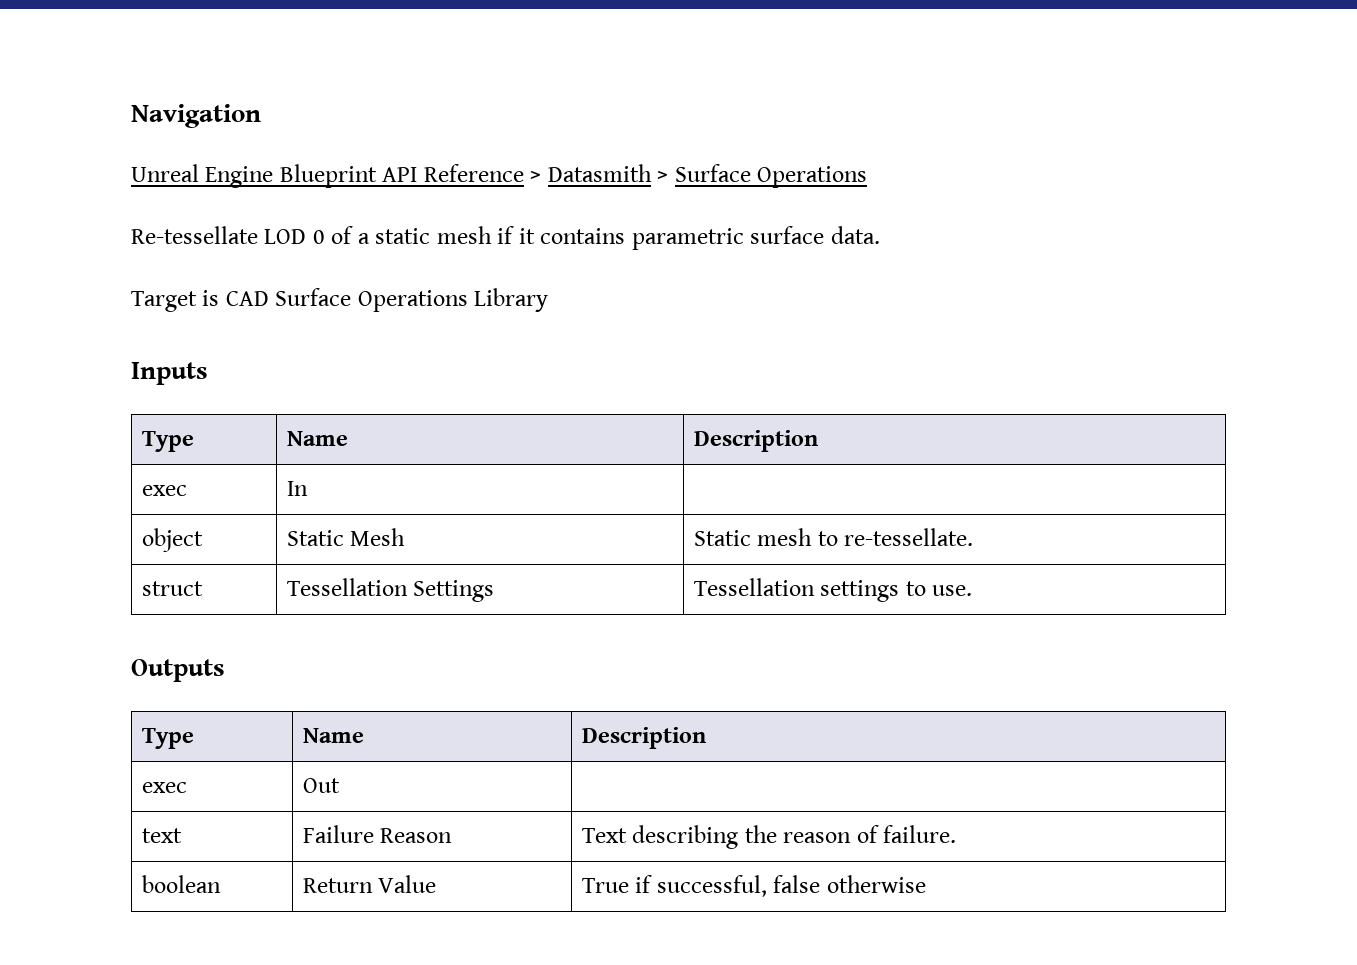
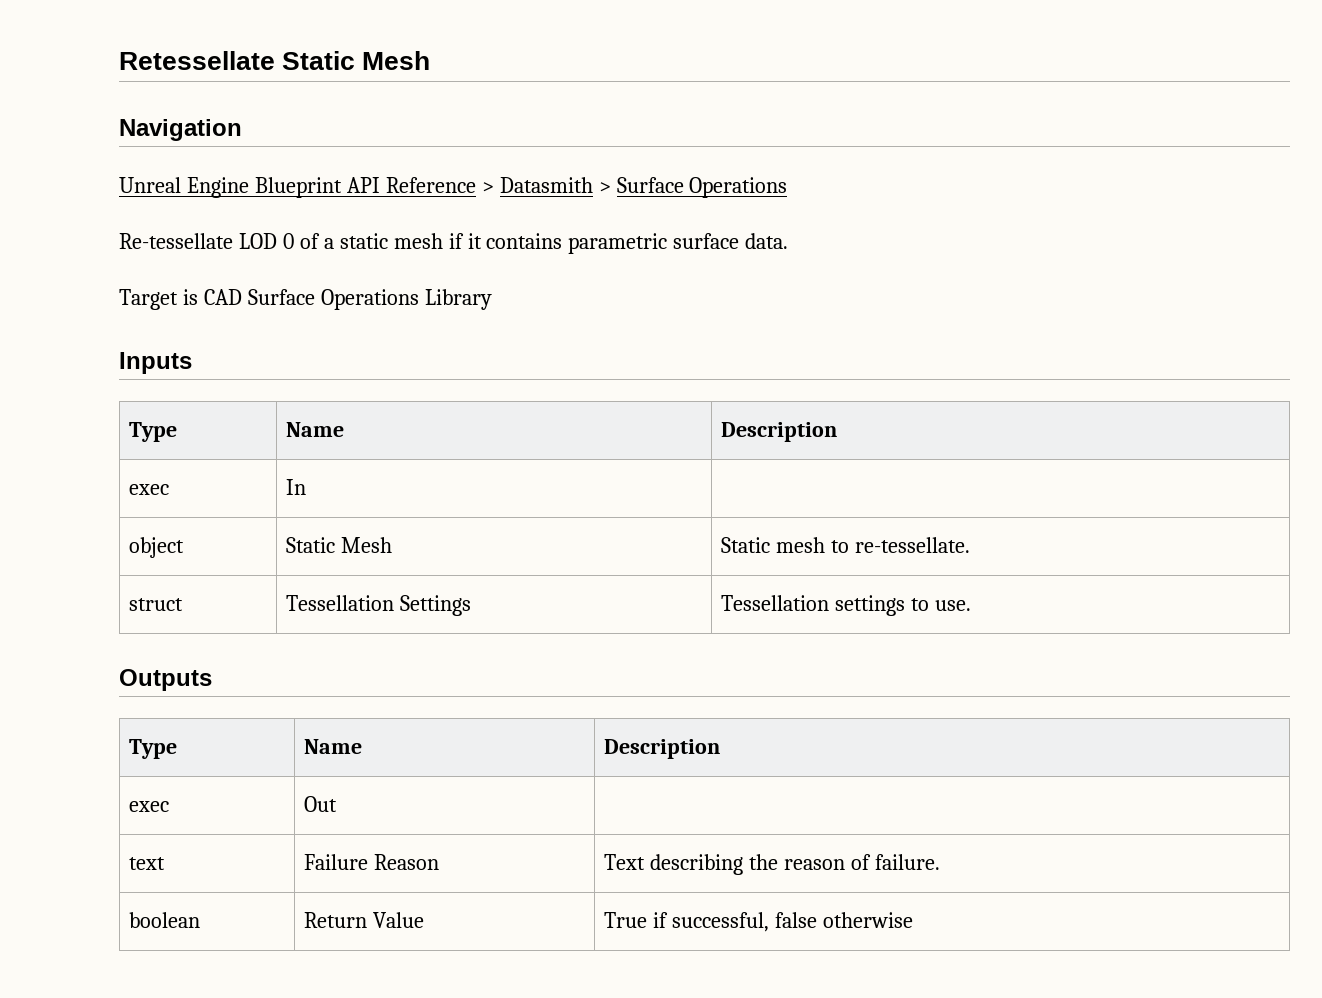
(131, 116) none -> [119,51,431,70] Retessellate Static Mesh //

